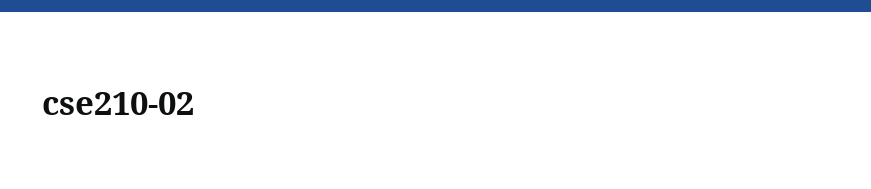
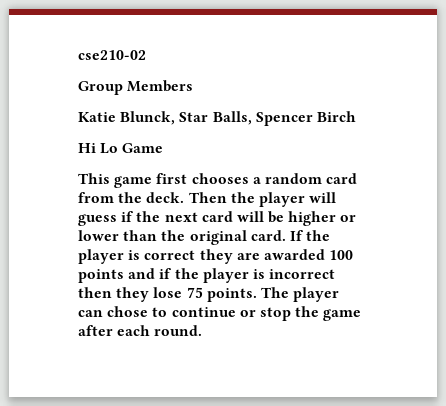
(194, 103) none -> [78,80,194,95] [78,111,356,126] [78,143,164,154] [78,173,358,188] [78,192,337,207] [78,211,357,226] [78,230,331,245] [78,249,354,264] [78,268,336,283] [78,287,340,302] [78,306,362,321] [78,325,203,336] // Group Members // Katie Blunck, Star Balls, Spencer Birch // Hi Lo Game // This game first chooses a random card from the deck. Then the player will guess if the next card will be higher or lower than the original card. If the player is correct they are awarded 100 points and if the player is incorrect then they lose 75 points. The player can chose to continue or stop the game after each round.

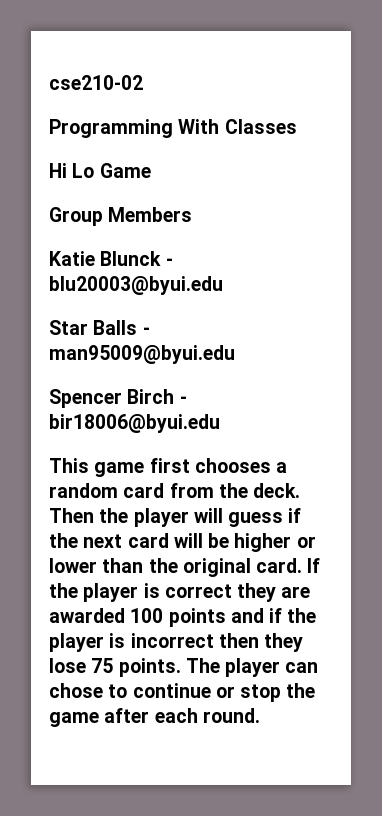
[78,80,194,95] [78,111,252,125] Group Members // Katie Blunck, Star Balls, -> [49,119,297,138] [49,163,151,178] [49,207,193,226] [49,251,173,266] [49,276,223,295] [49,320,150,335] [49,345,235,364] Programming With Classes // Hi Lo Game // Group Members // Katie Blunck - blu20003@byui.edu // Star Balls - man95009@byui.edu //
[78,143,164,154] // Hi Lo Game -> [179,396,187,404] [49,414,220,433] - bir18006@byui.edu

